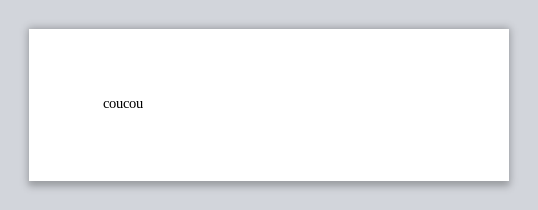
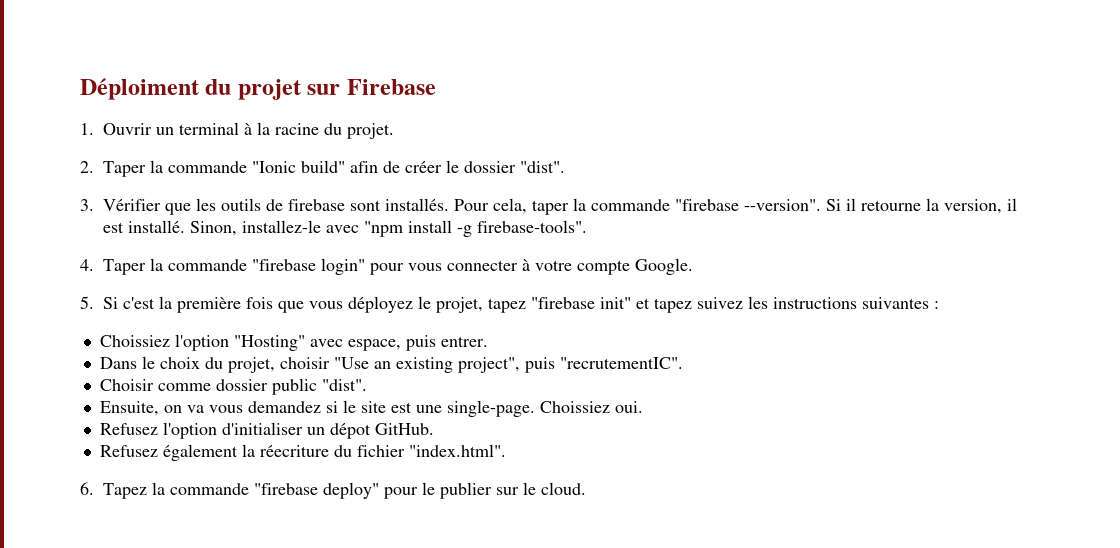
[103,101,143,108] coucou -> [80,78,436,100] [80,122,395,139] [80,160,566,177] [80,198,1018,215] [103,220,588,237] [80,258,694,275] [80,296,940,313] [99,334,488,351] [99,356,683,373] [99,378,367,395] [99,400,643,417] [99,422,434,439] [99,444,506,461] [80,482,587,499] Déploiment du projet sur Firebase // 1. Ouvrir un terminal à la racine du projet. // 2. Taper la commande "Ionic build" afin de créer le dossier "dist". // 3. Vérifier que les outils de firebase sont installés. Pour cela, taper la commande "firebase --version". Si il retourne la version, il est installé. Sinon, installez-le avec "npm install -g firebase-tools". // 4. Taper la commande "firebase login" pour vous connecter à votre compte Google. // 5. Si c'est la première fois que vous déployez le projet, tapez "firebase init" et tapez suivez les instructions suivantes : // Choissiez l'option "Hosting" avec espace, puis entrer. // Dans le choix du projet, choisir "Use an existing project", puis "recrutementIC". // Choisir comme dossier public "dist". // Ensuite, on va vous demandez si le site est une single-page. Choissiez oui. // Refusez l'option d'initialiser un dépot GitHub. // Refusez également la réecriture du fichier "index.html". // 6. Tapez la commande "firebase deploy" pour le publier sur le cloud.

